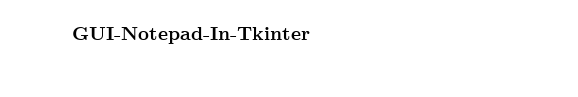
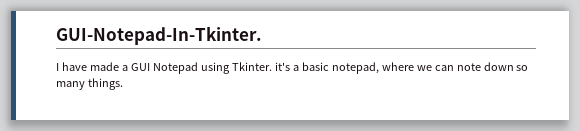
[72,27,310,44] GUI-Notepad-In-Tkinter -> [56,26,262,45] [56,62,529,74] [56,78,123,90] GUI-Notepad-In-Tkinter. // I have made a GUI Notepad using Tkinter. it's a basic notepad, where we can note down so many things.

